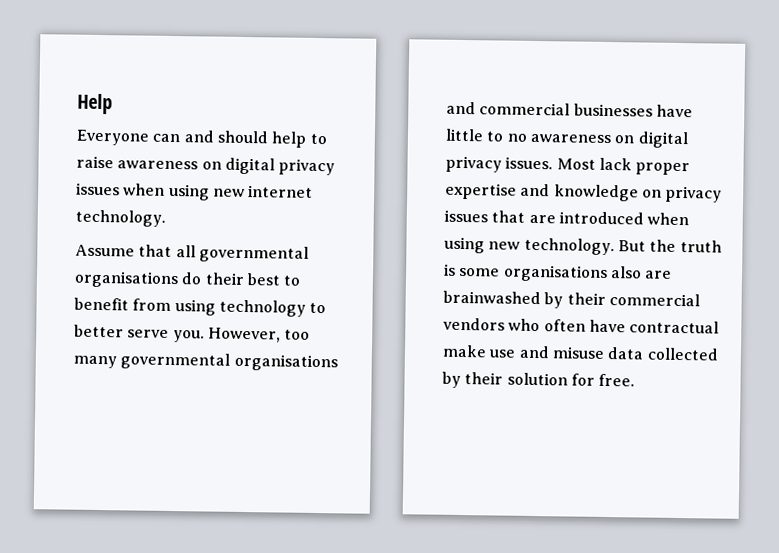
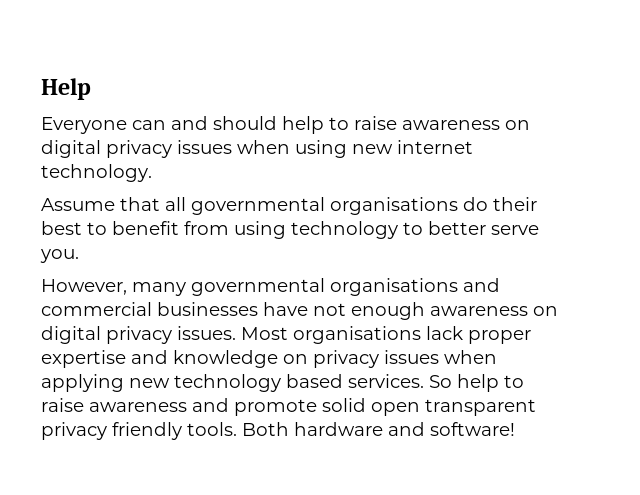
[207,327,311,343] However, too -> [41,279,127,295] // However,
[445,128,527,142] little to no -> [313,302,425,320] not enough
(596, 164) none -> [293,326,421,344] organisations
[491,210,690,226] [444,236,722,256] [444,263,673,282] [443,290,700,309] [443,317,720,334] [442,344,719,361] [442,371,636,388] that are introduced when using new technology. But the truth is some organisations also are brainwashed by their commercial vendors who often have contractual make use and misuse data collected by their solution for free. -> [444,350,497,364] [41,374,524,392] [41,398,536,416] [41,422,515,440] when applying new technology based services. So help to raise awareness and promote solid open transparent privacy friendly tools. Both hardware and software!

